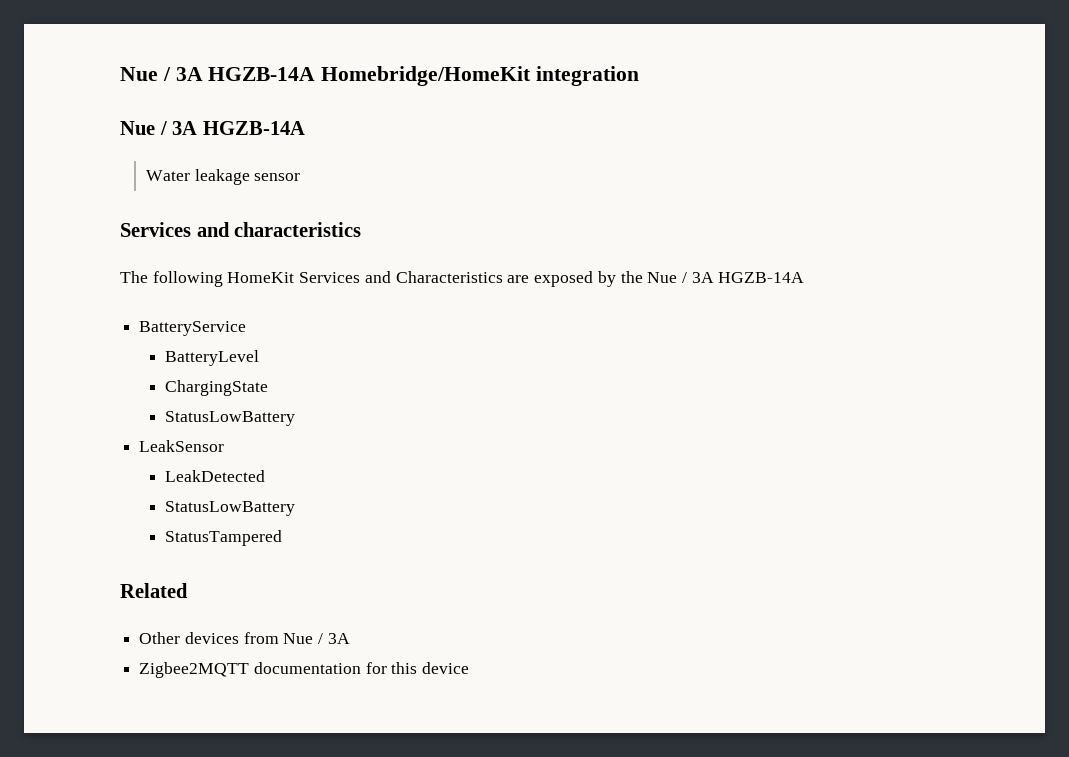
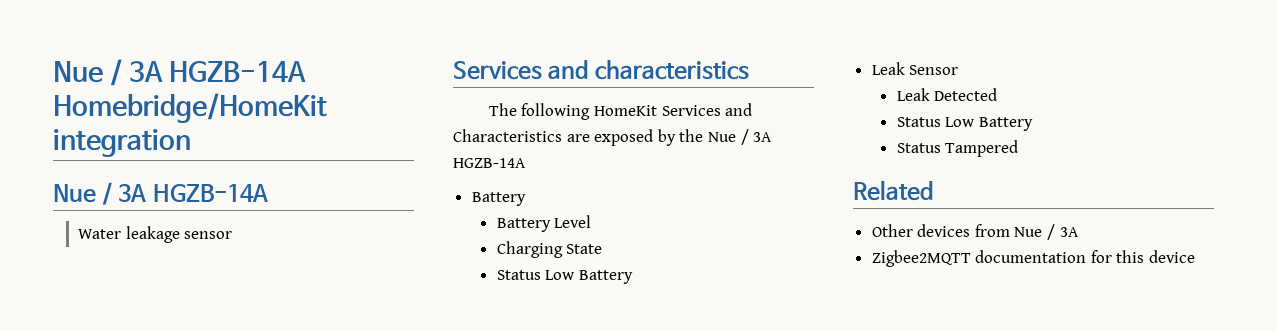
[139,321,247,336] [165,350,260,366] [165,380,269,396] [165,411,296,426] [139,440,225,452] [165,470,266,482] [165,501,296,516] [165,530,283,546] BatteryService // BatteryLevel // ChargingState // StatusLowBattery // LeakSensor // LeakDetected // StatusLowBattery // StatusTampered -> [471,192,526,206] [496,215,592,232] [496,241,603,258] [496,270,633,284] [871,62,959,75] [896,88,998,101] [896,117,1033,131] [896,140,1019,157] Battery // Battery Level // Charging State // Status Low Battery // Leak Sensor // Leak Detected // Status Low Battery // Status Tampered

